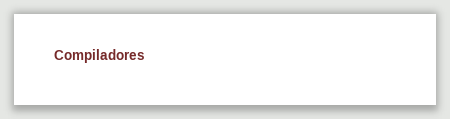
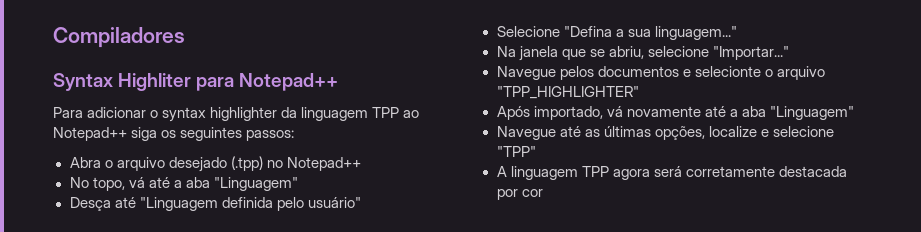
(145, 56) none -> [53,73,339,91] [53,107,420,122] [53,127,295,141] [69,156,361,172] [69,177,298,191] [69,197,361,211] [496,26,737,40] [496,46,789,61] [496,66,825,80] [496,86,639,99] [496,106,854,120] [496,126,834,140] [496,146,536,157] [496,166,847,180] [496,189,543,200] // Syntax Highliter para Notepad++ // Para adicionar o syntax highlighter da linguagem TPP ao Notepad++ siga os seguintes passos: // Abra o arquivo desejado (.tpp) no Notepad++ // No topo, vá até a aba "Linguagem" // Desça até "Linguagem definida pelo usuário" // Selecione "Defina a sua linguagem..." // Na janela que se abriu, selecione "Importar..." // Navegue pelos documentos e selecionte o arquivo "TPP_HIGHLIGHTER" // Após importado, vá novamente até a aba "Linguagem" // Navegue até as últimas opções, localize e selecione "TPP" // A linguagem TPP agora será corretamente destacada por cor

